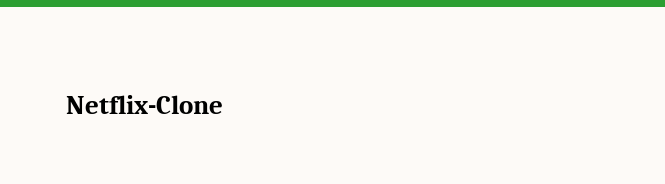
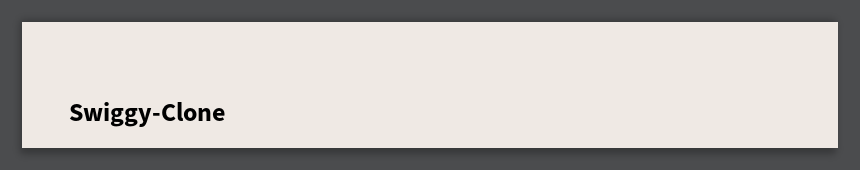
[66,95,223,114] Netflix-Clone -> [69,102,225,127] Swiggy-Clone

